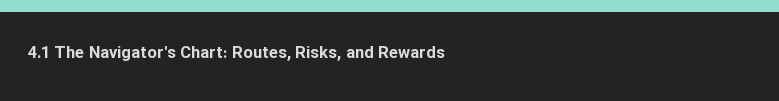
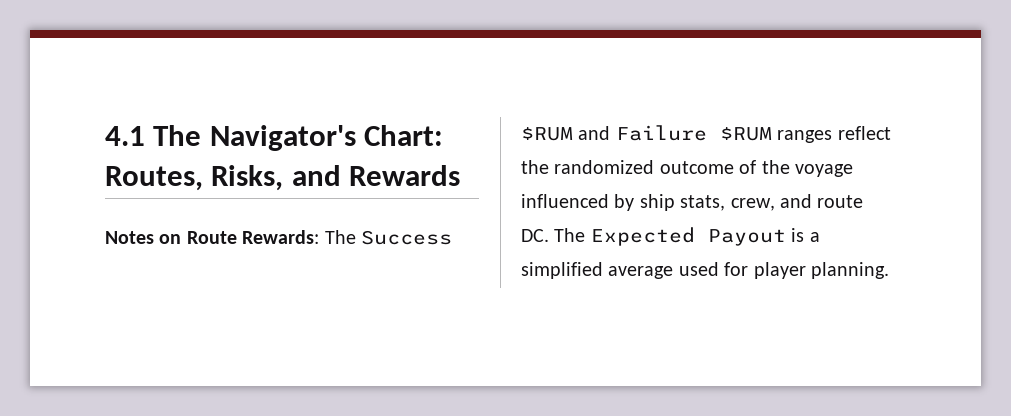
(446, 52) none -> [105,230,452,245] [521,125,891,143] [521,160,853,177] [521,194,864,211] [521,227,820,246] [521,262,889,279] // Notes on Route Rewards: The Success $RUM and Failure $RUM ranges reflect the randomized outcome of the voyage influenced by ship stats, crew, and route DC. The Expected Payout is a simplified average used for player planning.

